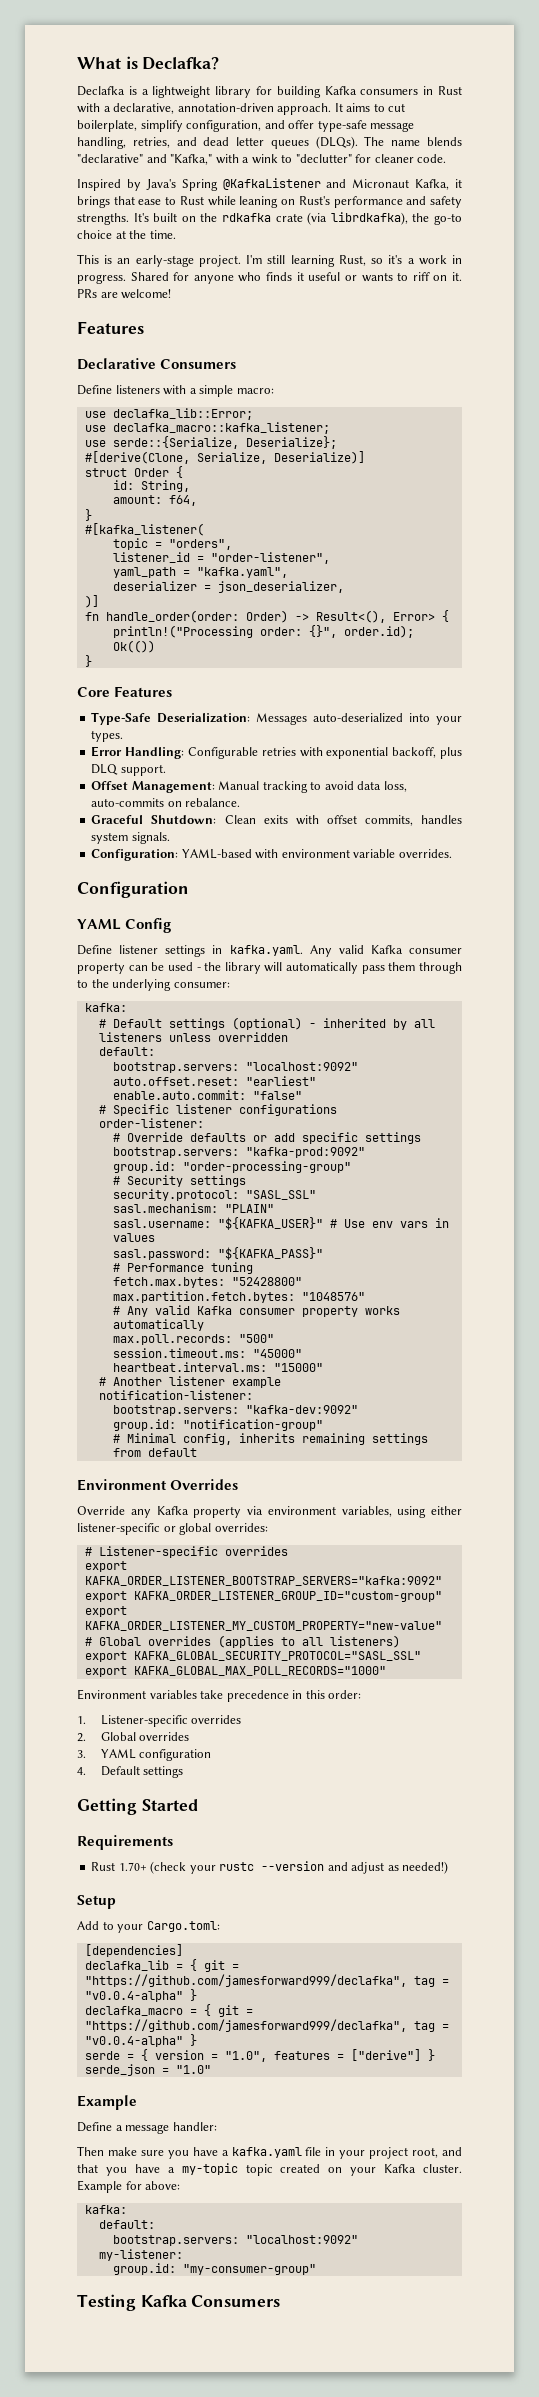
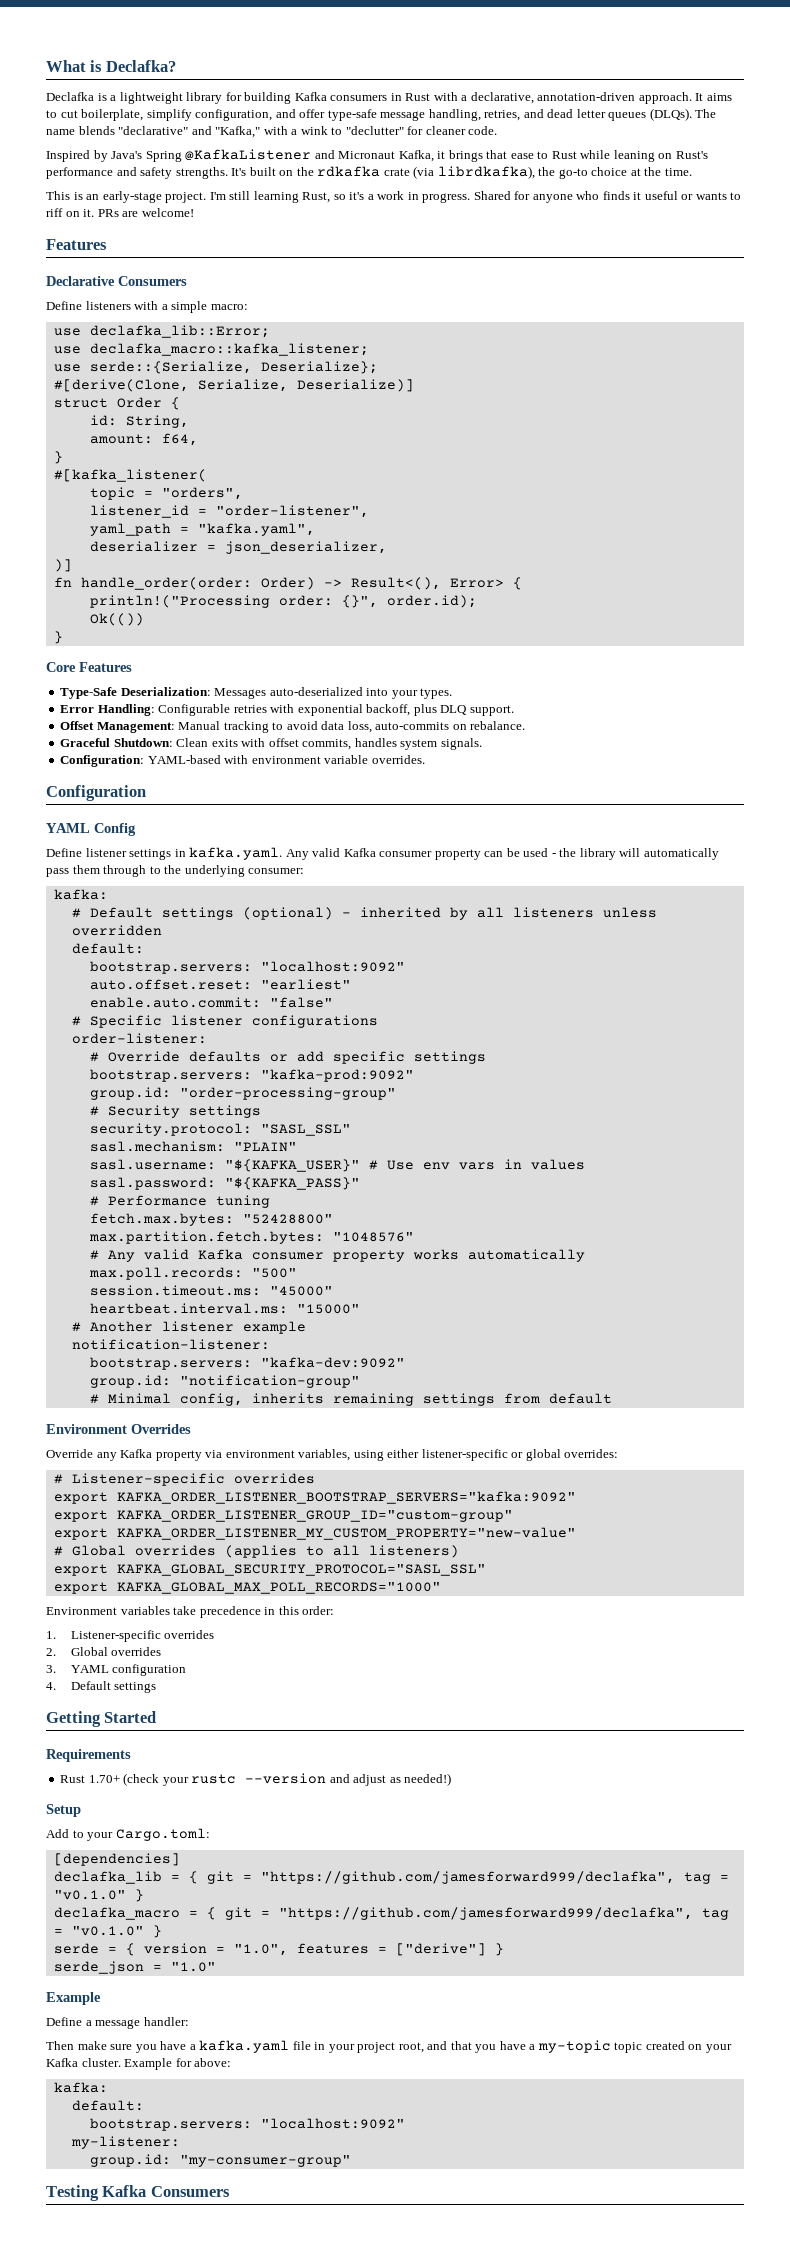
[84,1991,183,2002] "v0.0.4-alpha" -> [53,1890,126,1900] "v0.1.0"
[84,2036,183,2047] "v0.0.4-alpha" -> [71,1926,144,1936] "v0.1.0"

